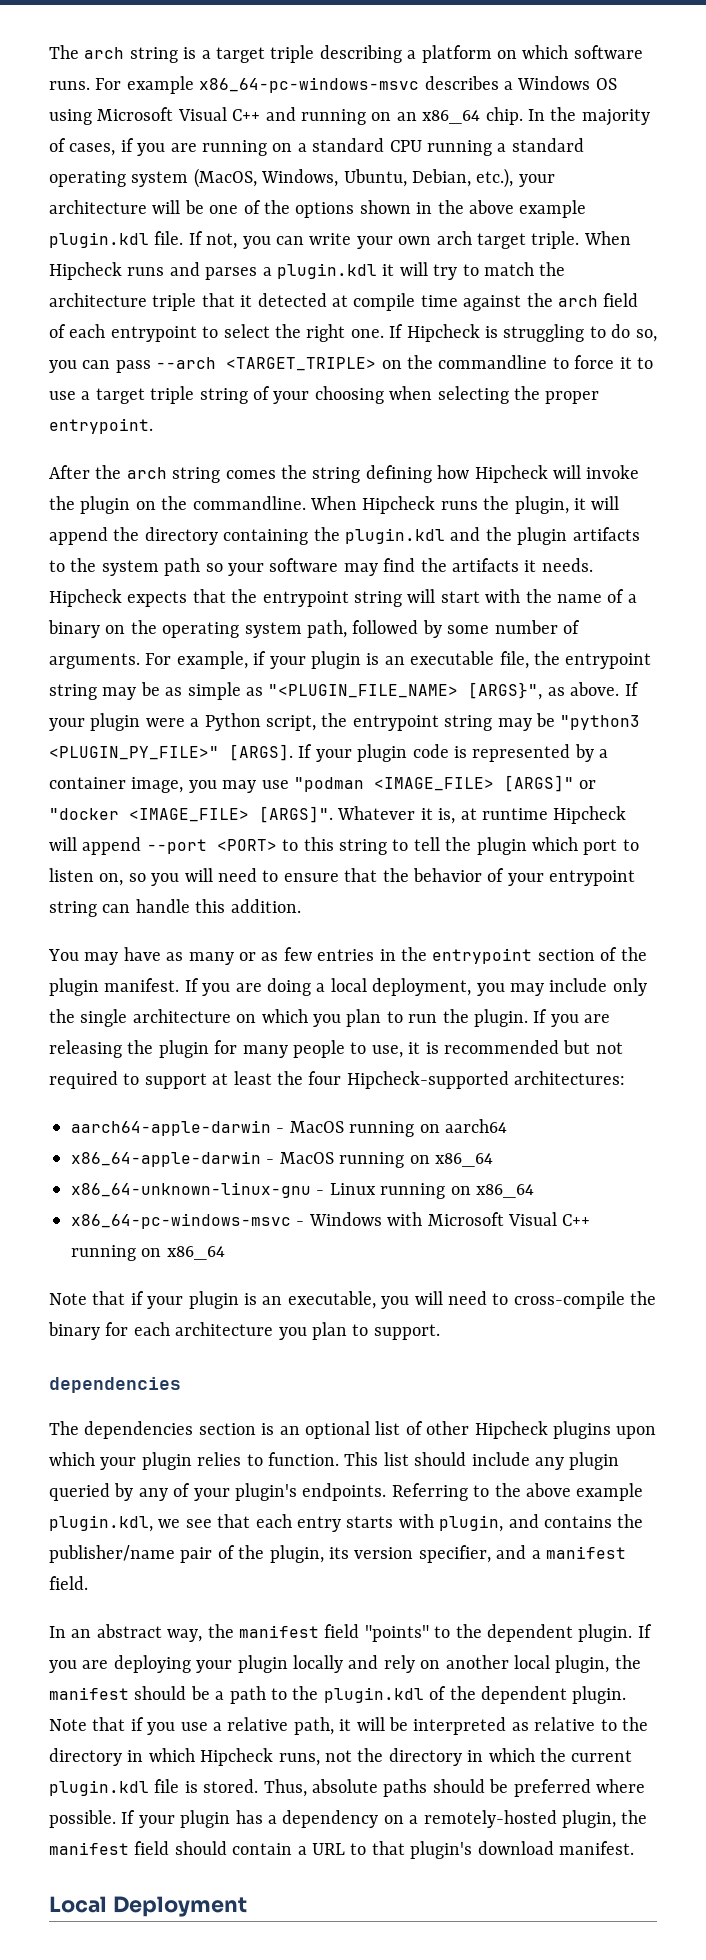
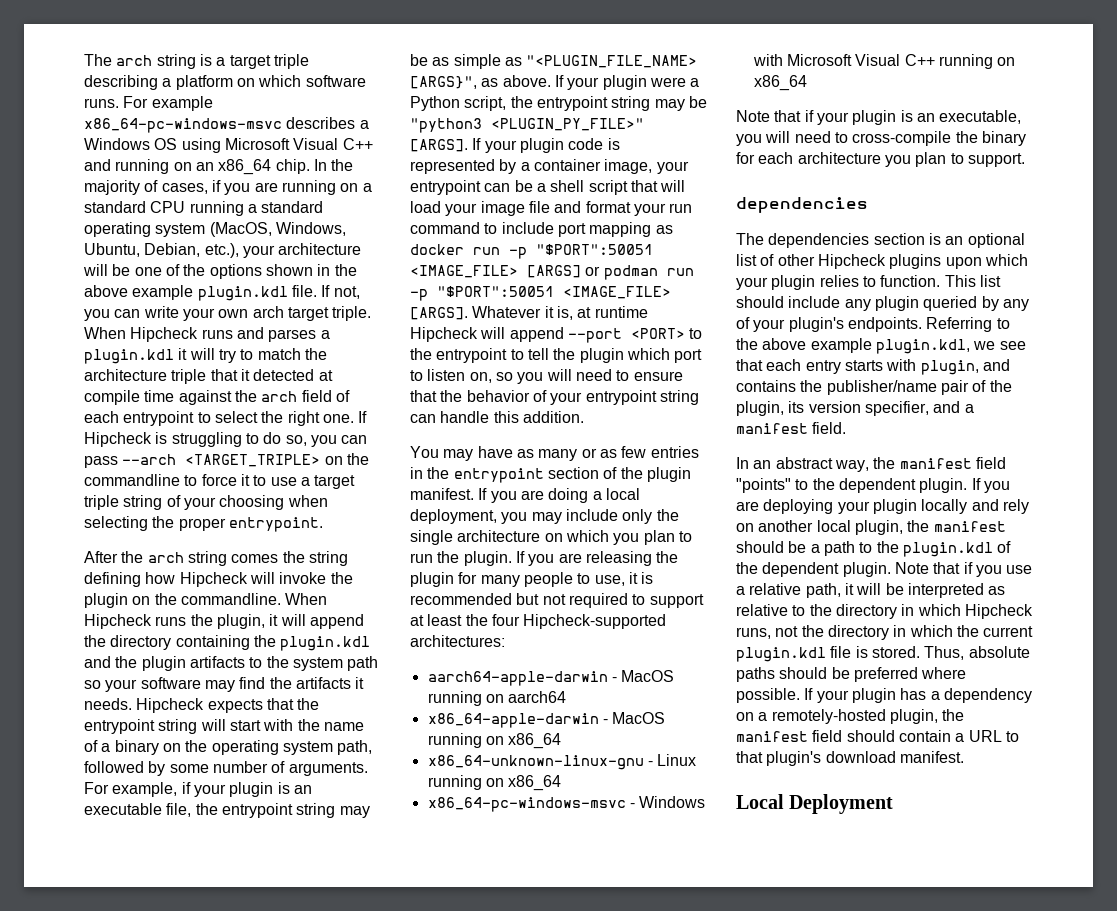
[188,775,597,793] [49,806,333,823] you may use "podman <IMAGE_FILE> [ARGS]" or "docker <IMAGE_FILE> [ARGS]". -> [656,161,689,174] [410,180,686,195] [410,201,693,216] [410,222,673,237] [410,244,653,259] [410,265,694,280] [410,286,671,301] [410,307,468,320] your entrypoint can be a shell script that will load your image file and format your run command to include port mapping as docker run -p "$PORT":50051 <IMAGE_FILE> [ARGS] or podman run -p "$PORT":50051 <IMAGE_FILE> [ARGS].
[303,837,387,855] this string -> [410,348,508,363] the entrypoint

